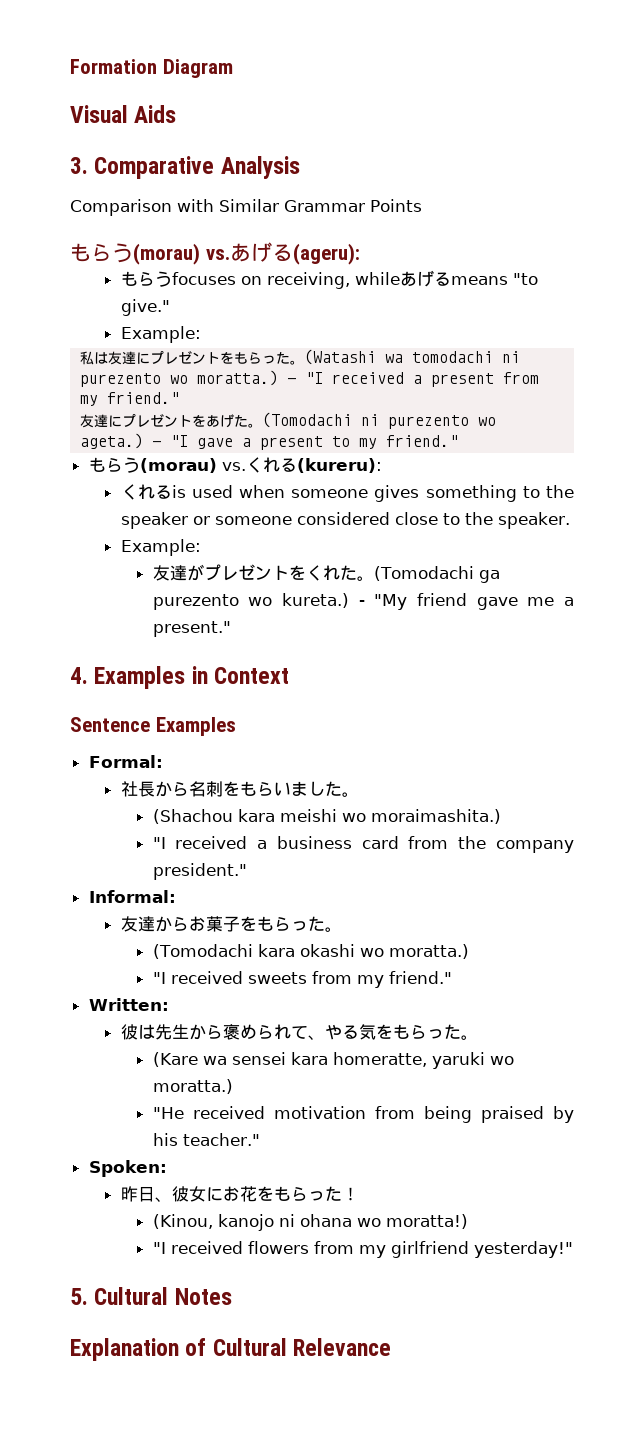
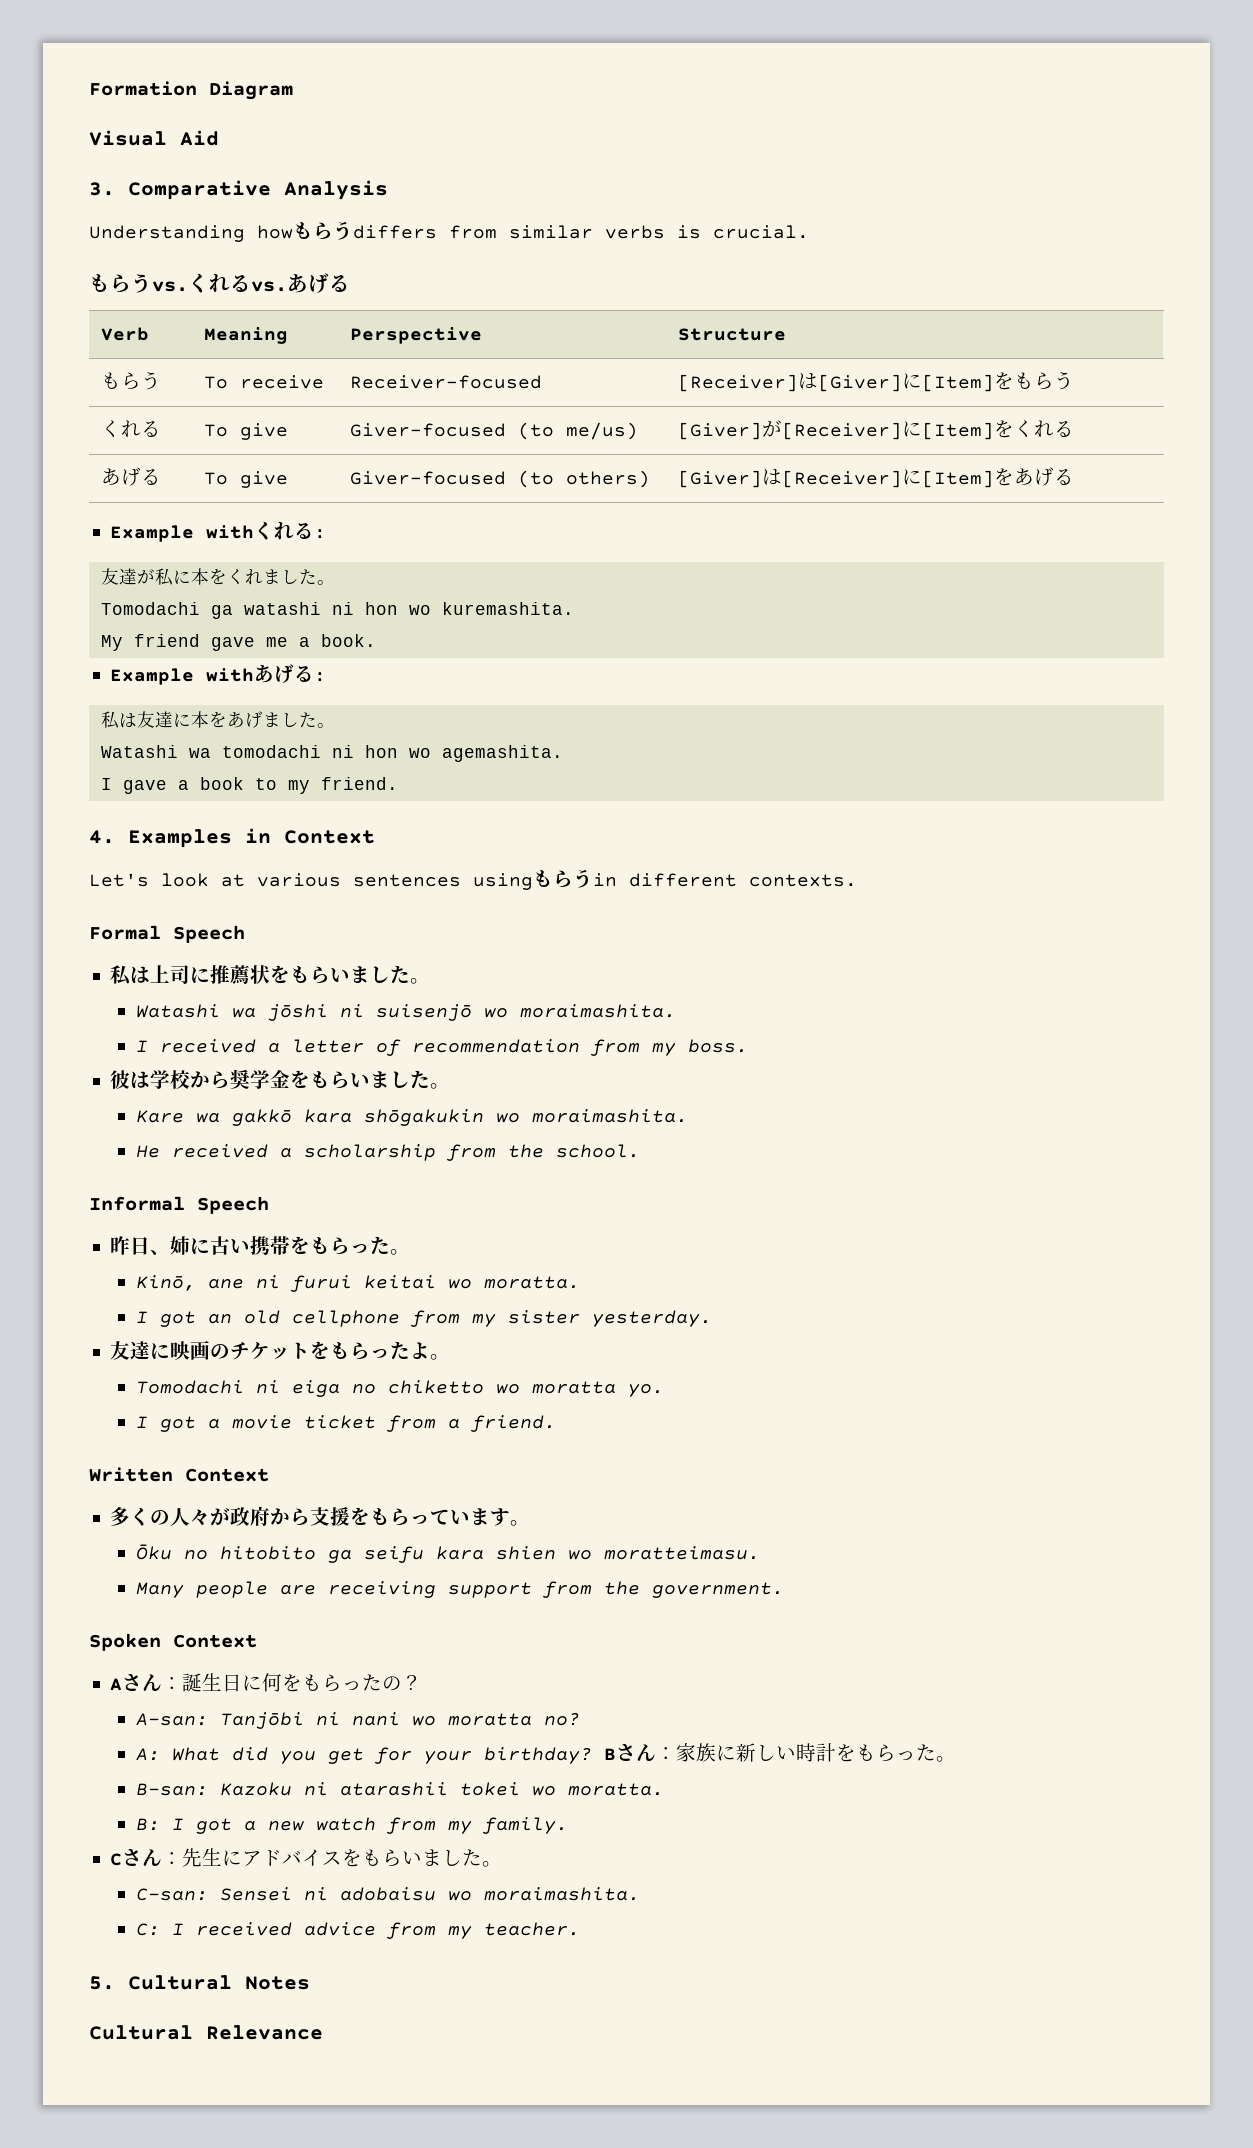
[134,105,177,123] Aids -> [180,130,219,146] Aid
[70,199,422,216] [70,243,200,265] Comparison with Similar Grammar Points // もらう(morau) -> [89,221,809,242] [89,273,251,293] Understanding howもらうdiffers from similar verbs is crucial. // もらうvs.くれる
[292,243,360,265] [120,270,538,289] [120,299,170,316] [120,326,201,343] [80,349,377,365] (ageru): // もらうfocuses on receiving, whileあげるmeans "to give." // Example: // 私は友達にプレゼントをもらった。(Watashi -> [101,327,150,341] [204,327,289,344] [350,327,483,344] [678,328,787,341] [101,371,162,390] [204,375,325,389] [350,375,543,389] [678,371,1075,392] [101,420,162,438] [204,423,289,440] [350,422,639,440] [678,420,1075,440] [101,467,162,486] [204,471,289,488] [350,470,651,488] [678,467,1075,488] [110,521,327,542] [100,568,335,586] [100,602,574,619] [100,634,376,651] [110,664,327,685] [100,711,335,729] [100,745,178,758] // Verb | Meaning | Perspective | Structure // もらう | To receive | Receiver-focused | [Receiver]は[Giver]に[Item]をもらう // くれる | To give | Giver-focused (to me/us) | [Giver]が[Receiver]に[Item]をくれる // あげる | To give | Giver-focused (to others) | [Giver]は[Receiver]に[Item]をあげる // Example withくれる: // 友達が私に本をくれました。 // Tomodachi ga watashi ni hon wo kuremashita. // My friend gave me a book. // Example withあげる: // 私は友達に本をあげました。 // Watashi
[80,370,540,387] [80,392,180,406] [80,412,497,429] [80,433,189,449] purezento wo moratta.) - "I received a present from my friend." // 友達にプレゼントをあげた。(Tomodachi ni purezento wo ageta.) - "I -> [364,745,563,762] [100,778,112,790] hon wo agemashita. // I
[260,436,324,450] present -> [199,777,244,790] book
[386,435,459,447] [88,457,382,473] [120,484,574,502] [120,512,570,529] [120,539,201,556] [152,564,500,583] [152,593,574,610] [152,621,231,637] [70,666,290,689] [70,717,236,736] [88,755,163,768] [120,781,359,797] [152,809,501,824] [152,836,574,853] [152,863,247,880] [88,890,176,903] [120,916,342,932] [152,944,469,959] [152,971,452,988] [88,998,169,1011] [120,1024,478,1040] [152,1052,514,1069] [152,1079,233,1094] [152,1106,575,1123] [152,1133,260,1146] [88,1160,167,1177] [120,1186,359,1202] [152,1214,468,1231] [152,1241,573,1258] friend." // もらう(morau) vs.くれる(kureru): // くれるis used when someone gives something to the speaker or someone considered close to the speaker. // Example: // 友達がプレゼントをくれた。(Tomodachi ga purezento wo kureta.) - "My friend gave me a present." // 4. Examples in Context // Sentence Examples // Formal: // 社長から名刺をもらいました。 // (Shachou kara meishi wo moraimashita.) // "I received a business card from the company president." // Informal: // 友達からお菓子をもらった。 // (Tomodachi kara okashi wo moratta.) // "I received sweets from my friend." // Written: // 彼は先生から褒められて、やる気をもらった。 // (Kare wa sensei kara homeratte, yaruki wo moratta.) // "He received motivation from being praised by his teacher." // Spoken: // 昨日、彼女にお花をもらった！ // (Kinou, kanojo ni ohana wo moratta!) // "I received flowers from my girlfriend yesterday!" -> [320,777,398,790] [89,828,375,848] [89,869,857,890] [89,925,245,943] [110,965,431,986] [135,1004,676,1021] [135,1039,748,1056] [110,1069,451,1089] [135,1109,688,1126] [135,1144,640,1161] [89,1196,269,1214] [110,1236,411,1255] [135,1275,580,1292] [135,1310,712,1327] [110,1341,451,1360] [135,1380,664,1397] [135,1415,556,1432] [89,1467,269,1482] [110,1506,531,1526] [135,1544,760,1563] [135,1581,784,1598] [89,1633,257,1651] [110,1673,423,1692] [135,1712,580,1729] [135,1743,956,1764] [135,1782,664,1796] [135,1817,568,1834] [110,1848,503,1867] [135,1887,640,1901] [135,1922,580,1939] friend. // 4. Examples in Context // Let's look at various sentences usingもらうin different contexts. // Formal Speech // 私は上司に推薦状をもらいました。 // Watashi wa jōshi ni suisenjō wo moraimashita. // I received a letter of recommendation from my boss. // 彼は学校から奨学金をもらいました。 // Kare wa gakkō kara shōgakukin wo moraimashita. // He received a scholarship from the school. // Informal Speech // 昨日、姉に古い携帯をもらった。 // Kinō, ane ni furui keitai wo moratta. // I got an old cellphone from my sister yesterday. // 友達に映画のチケットをもらったよ。 // Tomodachi ni eiga no chiketto wo moratta yo. // I got a movie ticket from a friend. // Written Context // 多くの人々が政府から支援をもらっています。 // Ōku no hitobito ga seifu kara shien wo moratteimasu. // Many people are receiving support from the government. // Spoken Context // Aさん：誕生日に何をもらったの？ // A-san: Tanjōbi ni nani wo moratta no? // A: What did you get for your birthday? Bさん：家族に新しい時計をもらった。 // B-san: Kazoku ni atarashii tokei wo moratta. // B: I got a new watch from my family. // Cさん：先生にアドバイスをもらいました。 // C-san: Sensei ni adobaisu wo moraimashita. // C: I received advice from my teacher.
[70,1338,207,1361] Explanation of -> (310, 1983) none

